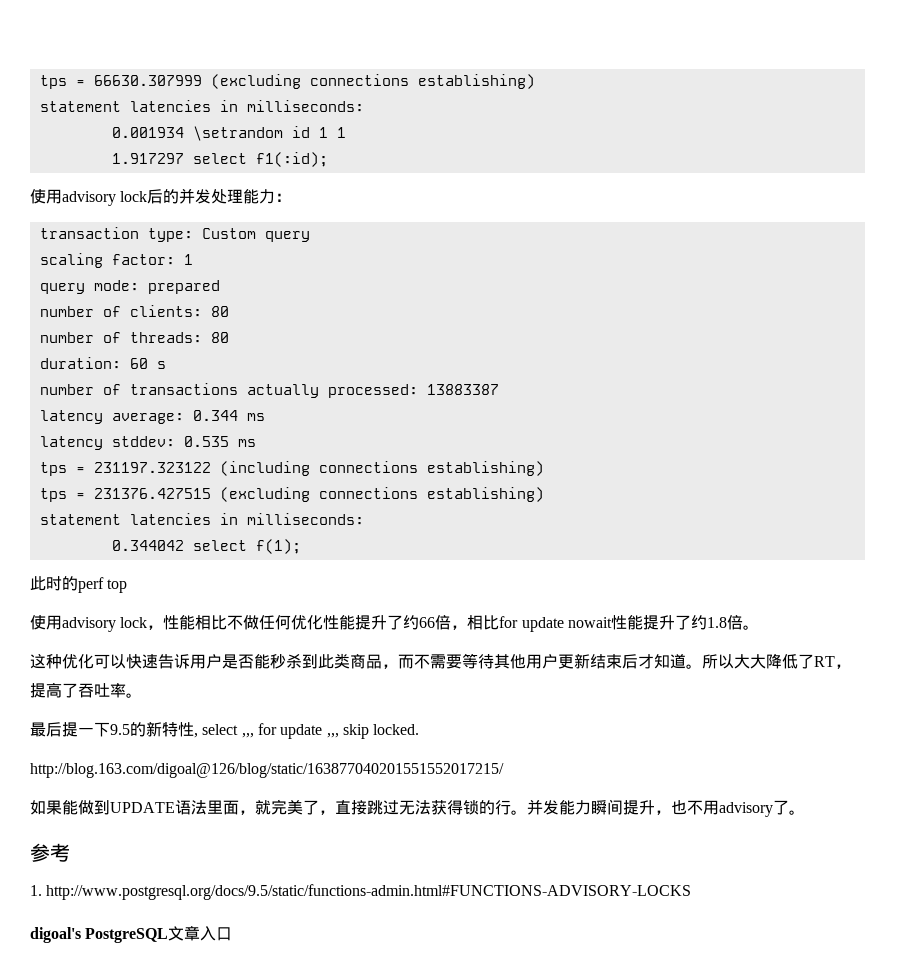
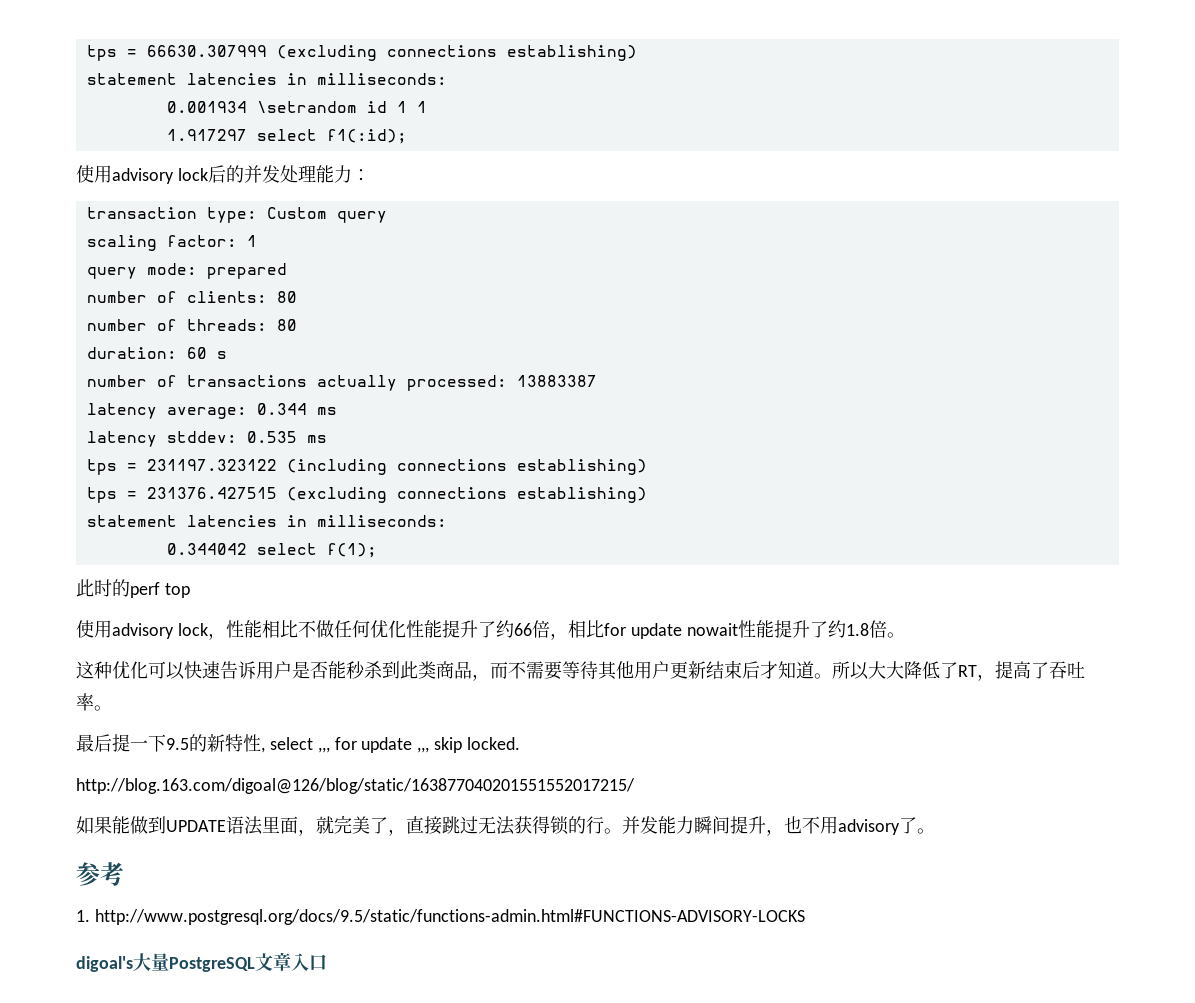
(81, 935) none -> [133,953,169,971] 大量

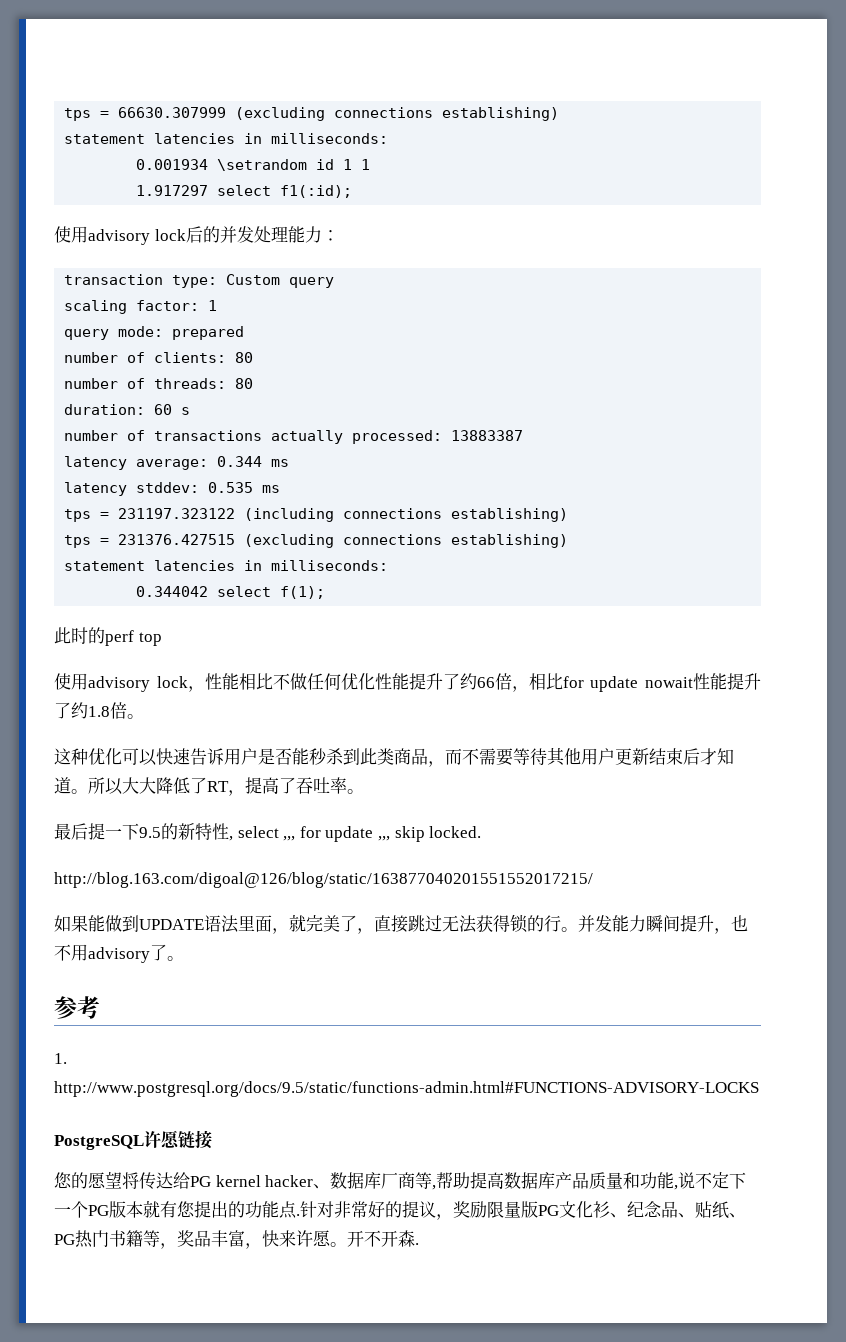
[76,952,327,972] digoal's大量PostgreSQL文章入口 -> [54,1130,212,1150] [54,1171,747,1190] [54,1200,746,1220] [54,1230,419,1249] PostgreSQL许愿链接 // 您的愿望将传达给PG kernel hacker、数据库厂商等,帮助提高数据库产品质量和功能,说不定下一个PG版本就有您提出的功能点.针对非常好的提议，奖励限量版PG文化衫、纪念品、贴纸、PG热门书籍等，奖品丰富，快来许愿。开不开森.

